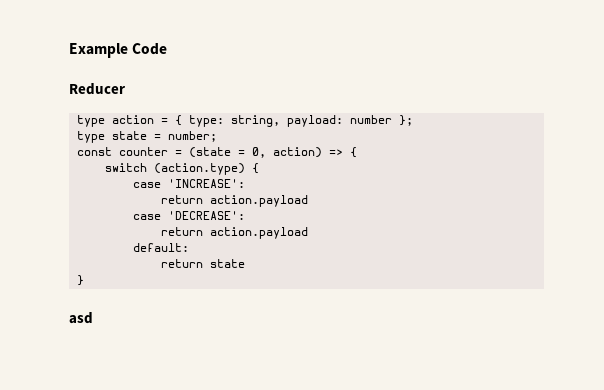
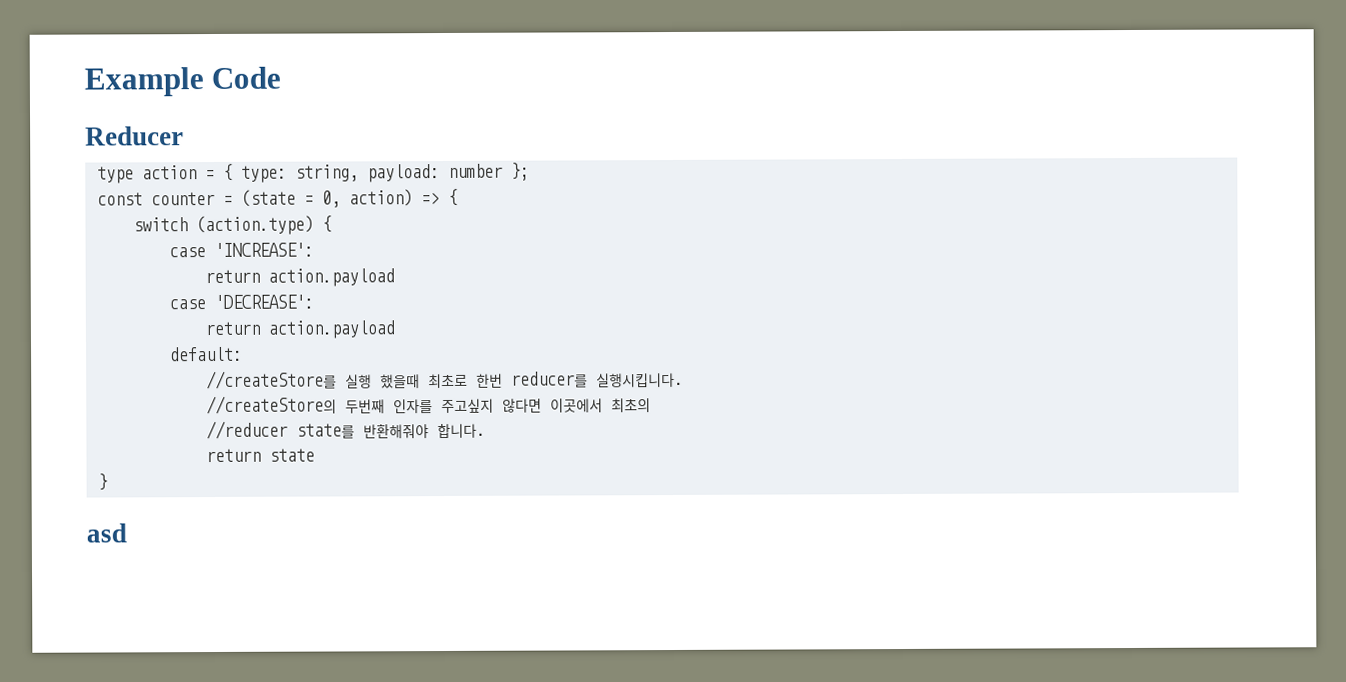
[77,131,218,143] // type state = number; -> (530, 171) none
(190, 247) none -> [206,370,684,390] [206,395,651,415] [206,420,486,440] // //createStore를 실행 했을때 최초로 한번 reducer를 실행시킵니다. // //createStore의 두번째 인자를 주고싶지 않다면 이곳에서 최초의 // //reducer state를 반환해줘야 합니다.

